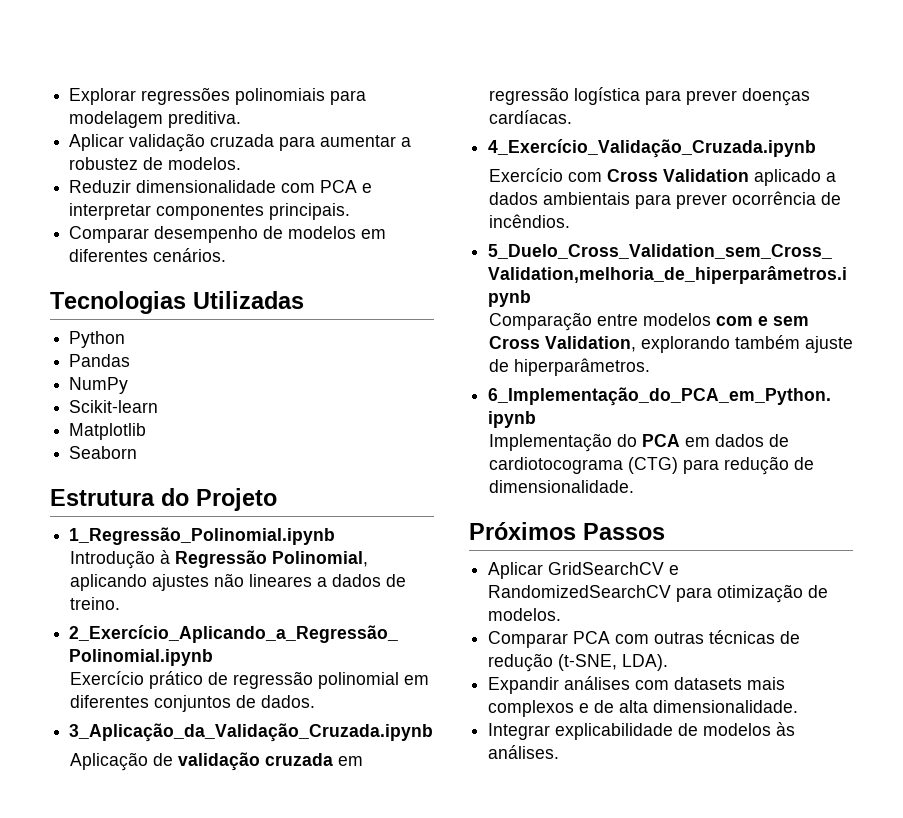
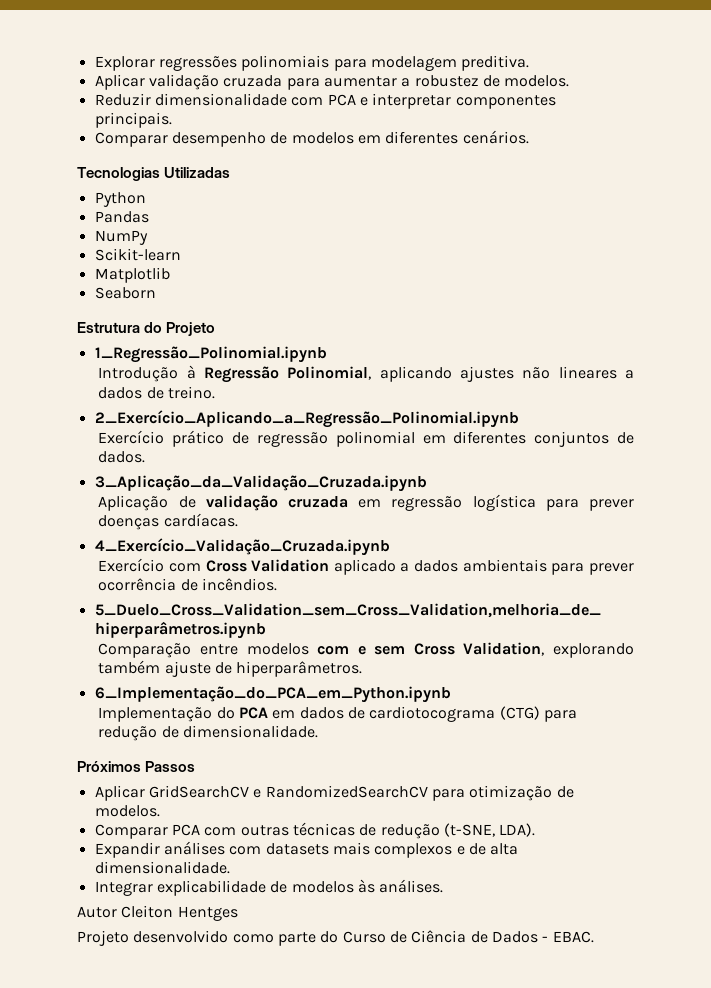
(560, 752) none -> [77,905,238,921] [77,930,594,946] // Autor Cleiton Hentges // Projeto desenvolvido como parte do Curso de Ciência de Dados - EBAC.

